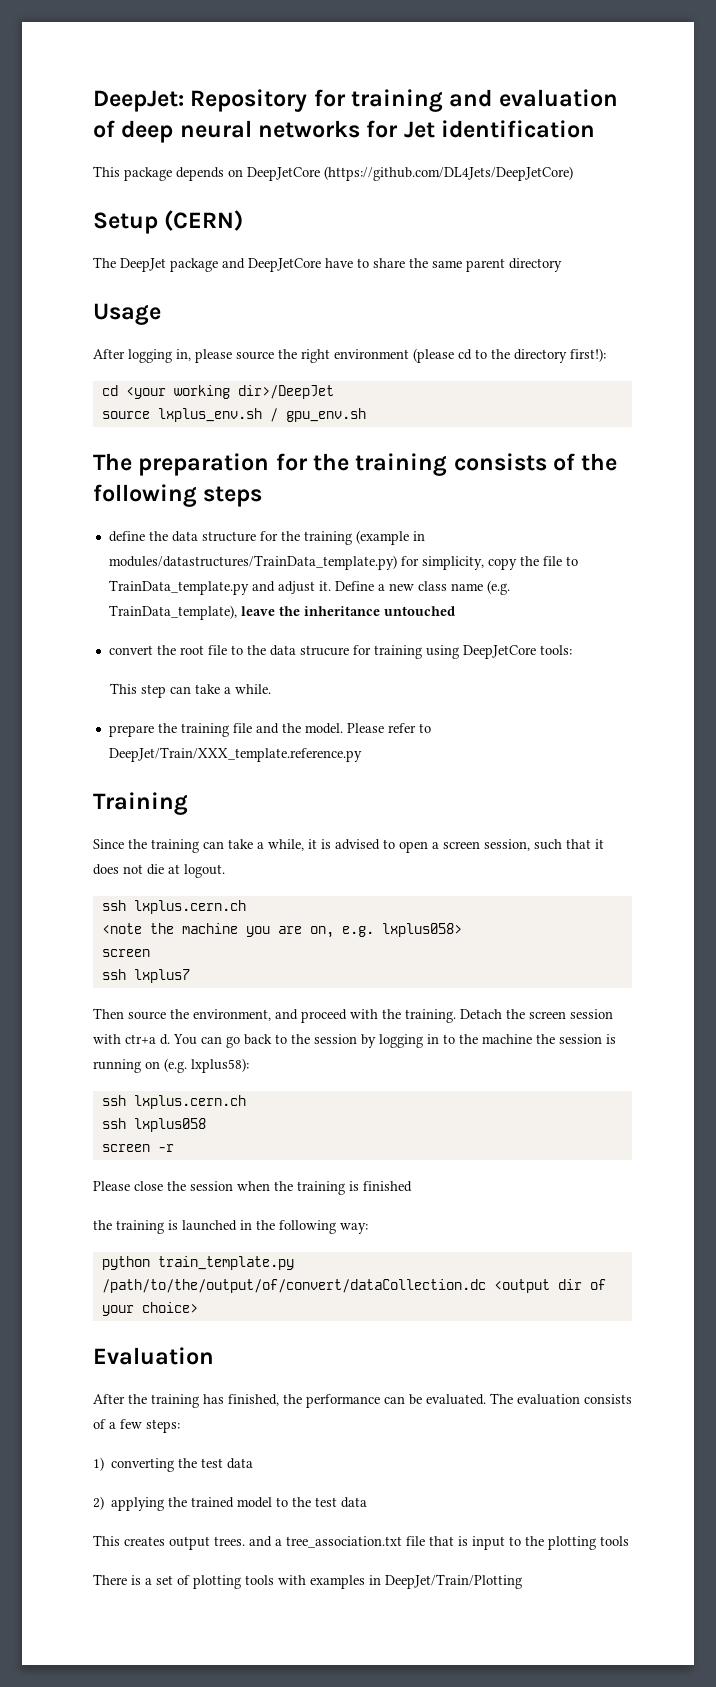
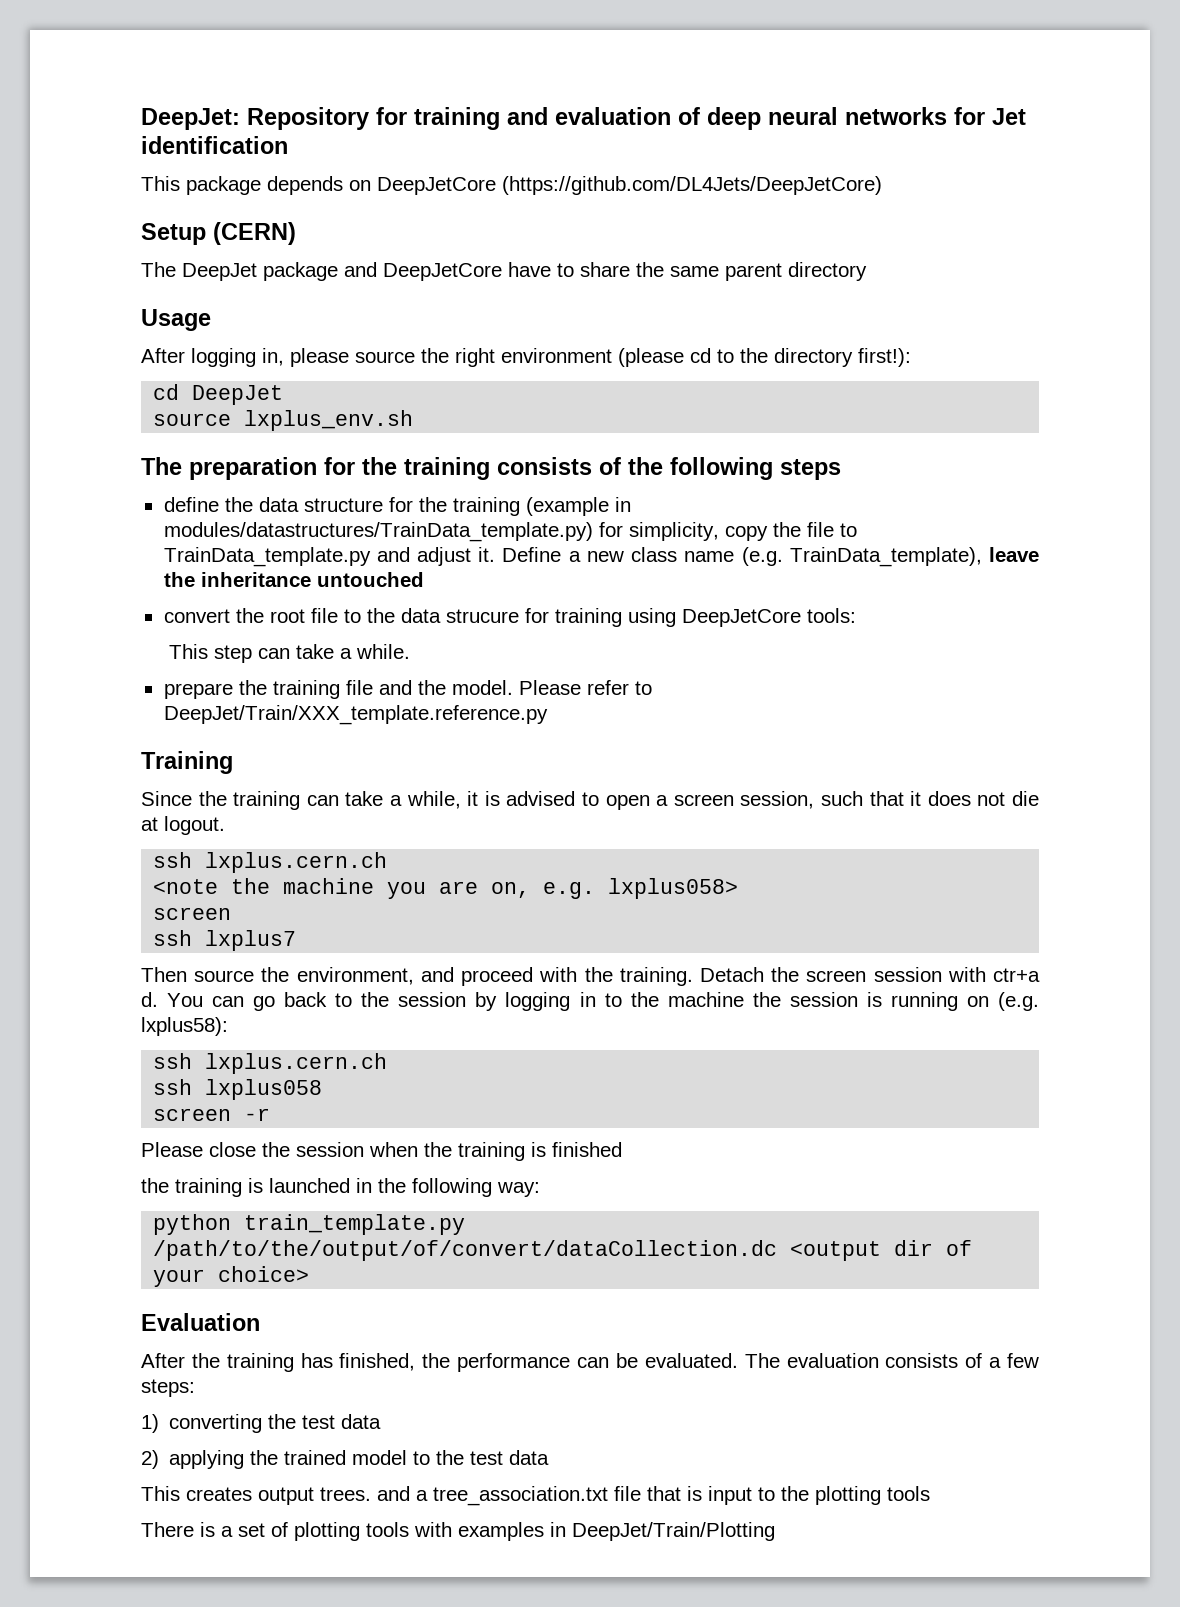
[125,385,334,399] <your working dir>/DeepJet -> [192,385,284,405] DeepJet
[269,408,366,422] / gpu_env.sh -> (414, 420) none

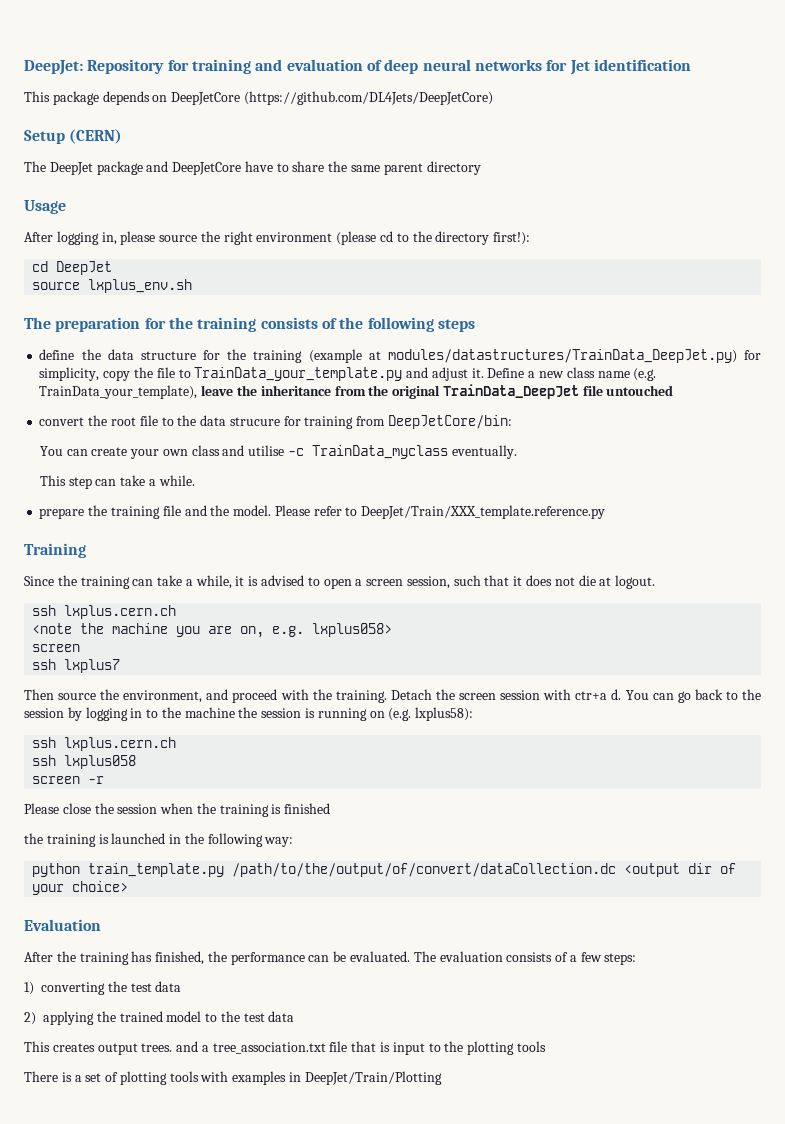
[614,497,631,512] [163,522,593,542] in modules/datastructures/TrainData_template.py) -> [368,349,737,363] at modules/datastructures/TrainData_DeepJet.py)
[163,547,371,567] TrainData_template.py -> [194,367,403,381] TrainData_your_template.py
[789,547,982,567] TrainData_template), -> [39,385,198,399] TrainData_your_template),
(311, 579) none -> [334,384,603,399] from the original TrainData_DeepJet file
[627,608,856,627] using DeepJetCore tools: -> [356,415,512,429] [39,445,517,459] from DeepJetCore/bin: // You can create your own class and utilise -c TrainData_myclass eventually.

